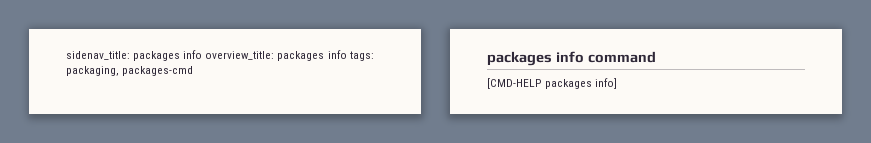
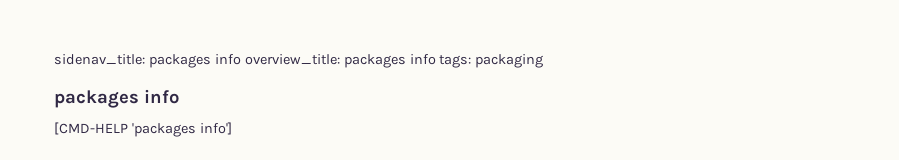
[66,66,194,76] [487,51,656,66] packaging, packages-cmd // packages info command -> [475,54,544,68] [54,89,179,108] packaging // packages info
[545,78,618,89] packages info] -> [131,122,232,137] 'packages info']

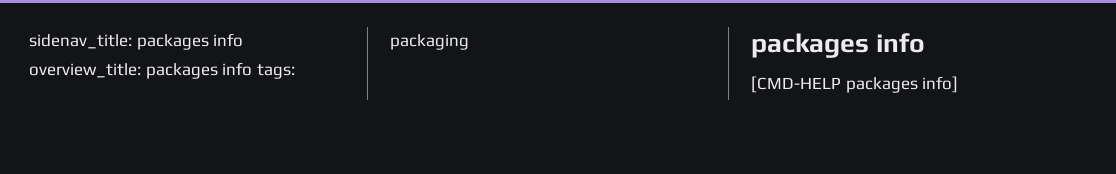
[131,122,232,137] 'packages info'] -> [845,76,959,93] packages info]

